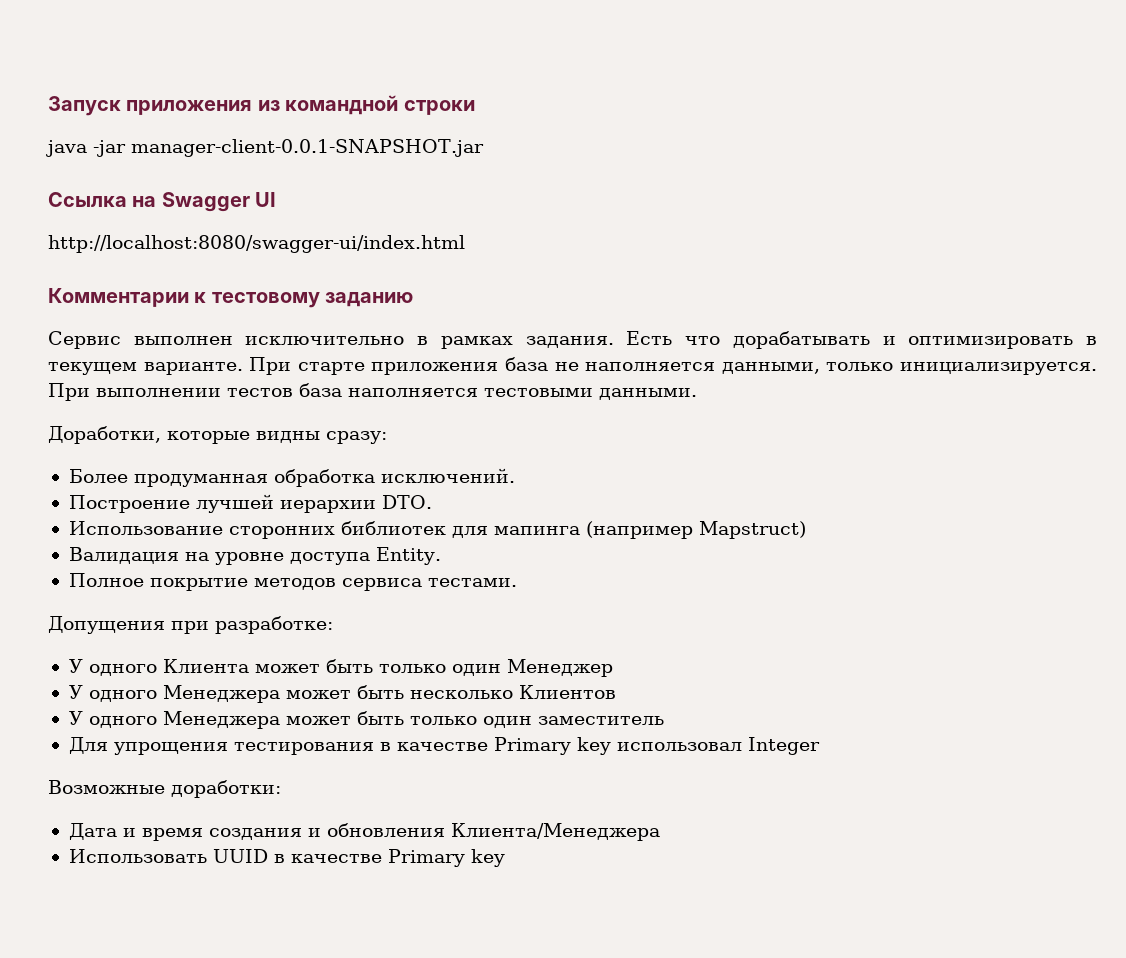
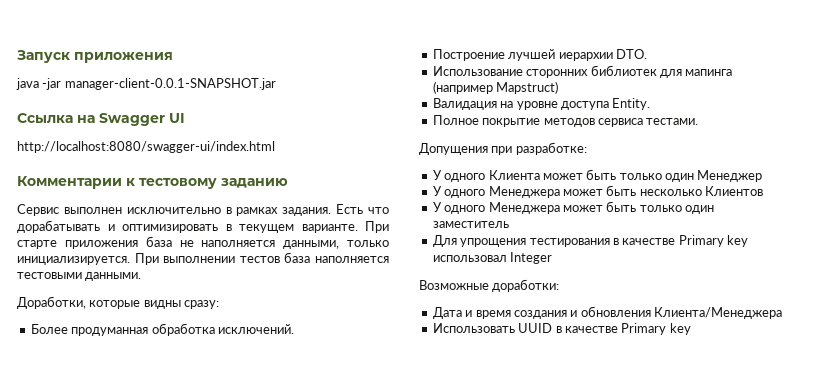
[257,95,475,115] из командной строки -> (173, 57) none

